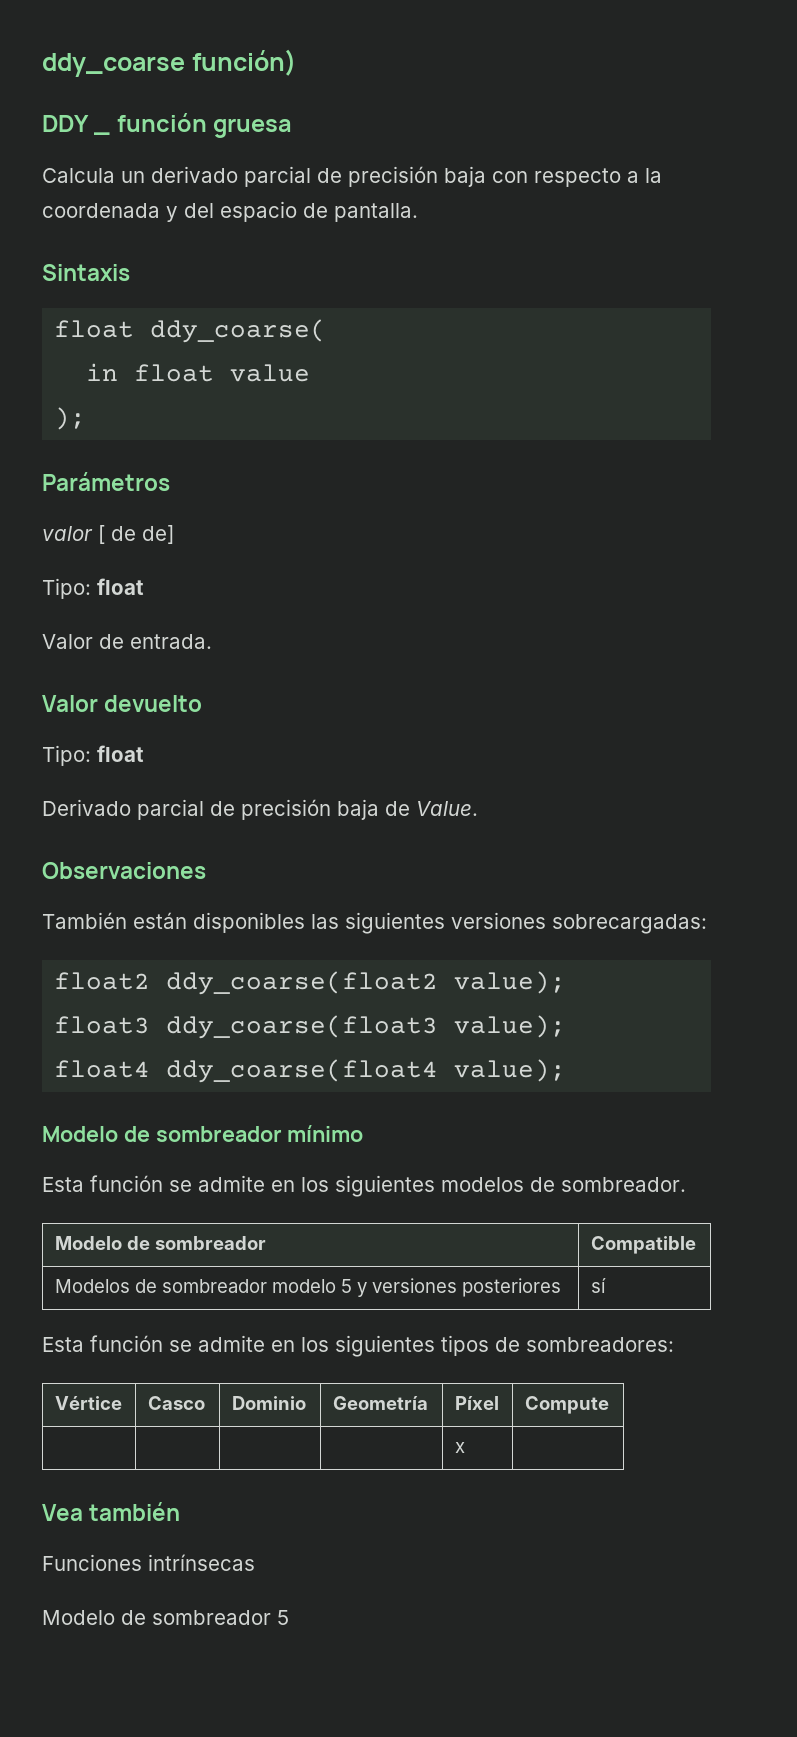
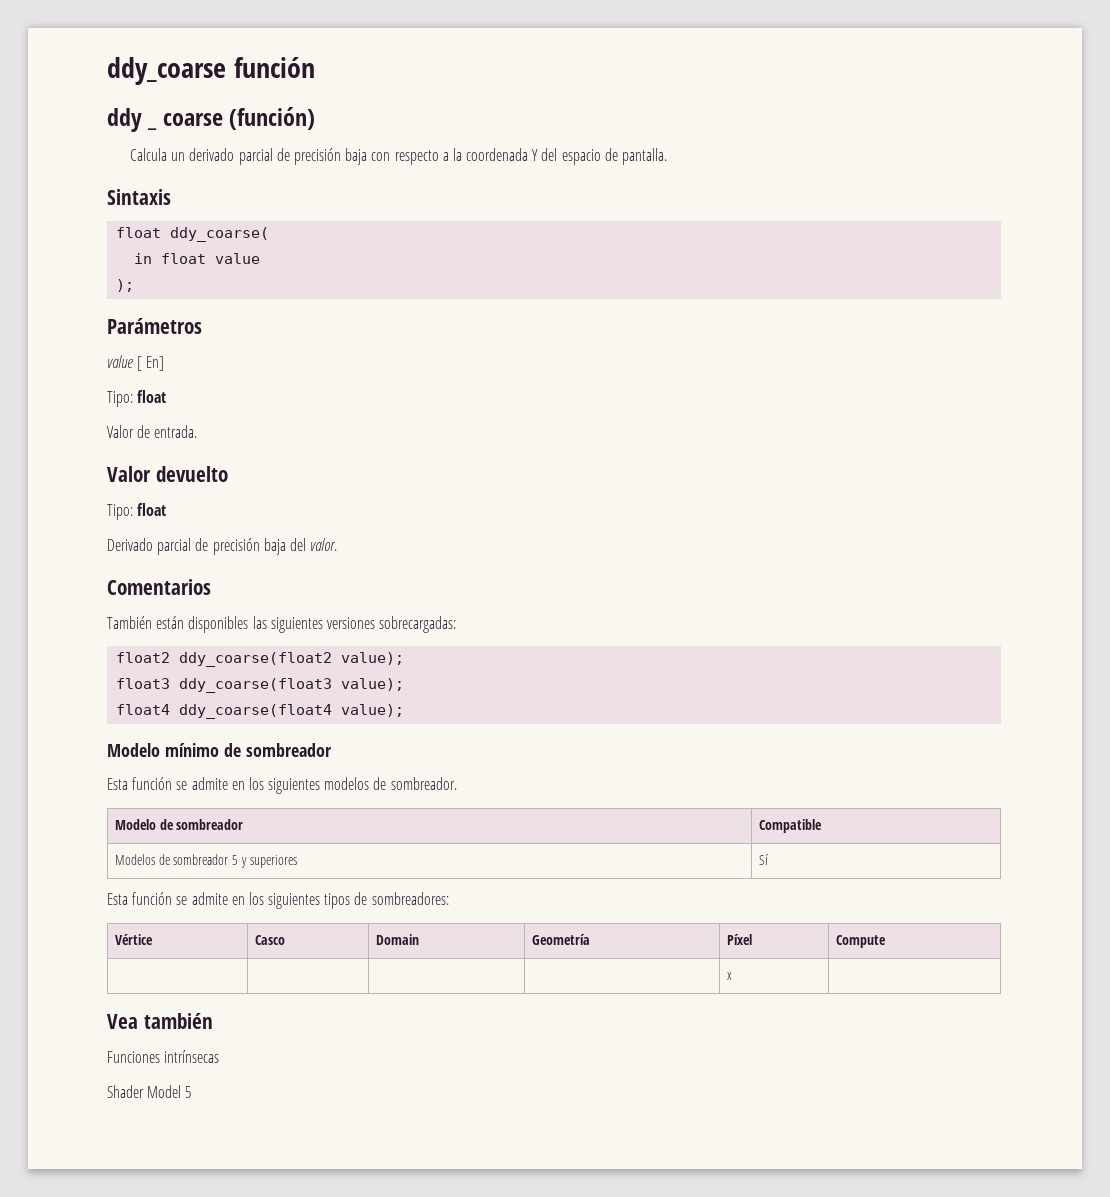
[191,49,296,76] [42,115,89,132] [94,132,111,135] [116,113,293,138] función) // DDY _ función gruesa -> [233,57,315,78] [107,108,158,132] [162,107,316,130] función // ddy _ coarse (función)
[166,206,178,222] y -> [532,149,539,161] Y
[42,525,174,544] valor [ de de] -> [107,355,165,371] value [ En]
[385,801,478,816] [42,862,206,879] de Value. // Observaciones -> [289,538,338,551] [107,579,211,595] del valor. // Comentarios
[123,1125,364,1142] de sombreador mínimo -> [164,743,332,757] mínimo de sombreador
[271,1279,336,1293] modelo -> (229, 859) none
[371,1278,561,1297] [590,1278,606,1293] versiones posteriores | sí -> [249,855,297,868] [758,854,768,865] superiores | Sí
[231,1396,306,1410] Dominio -> [375,934,419,945] Domain
[42,1610,271,1625] Modelo de sombreador -> [107,1085,182,1098] Shader Model

